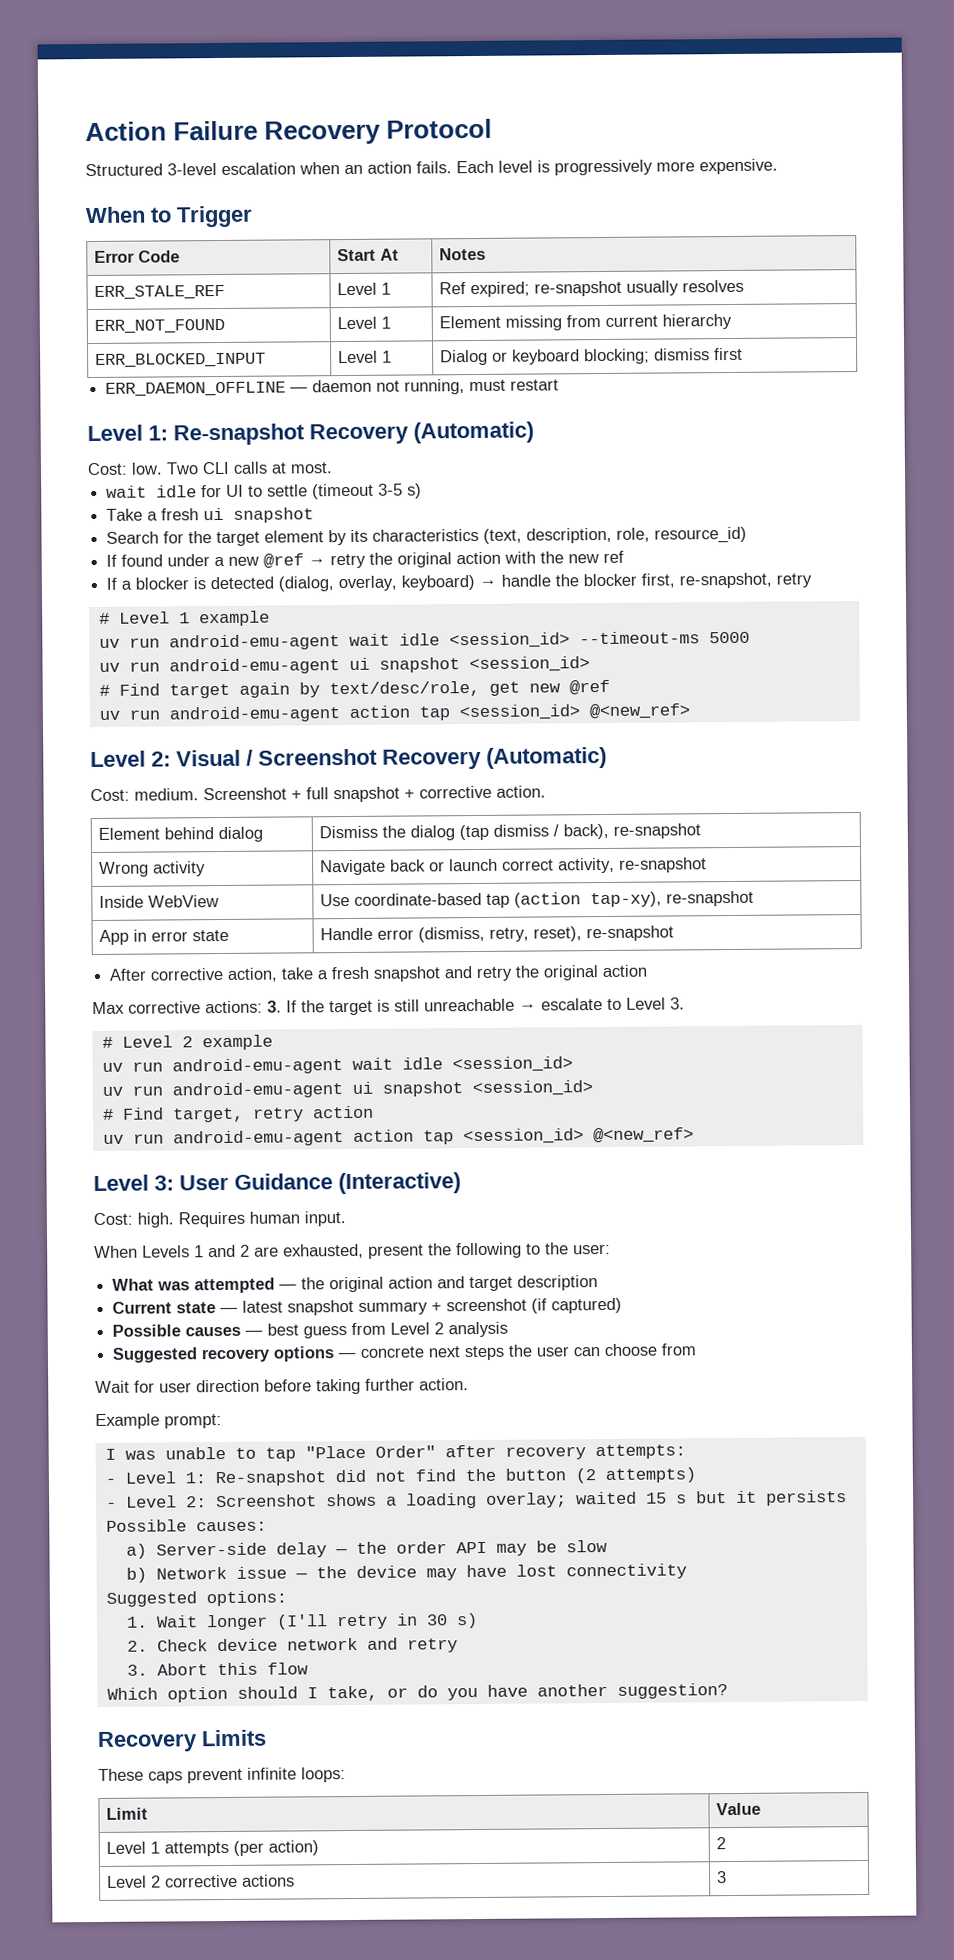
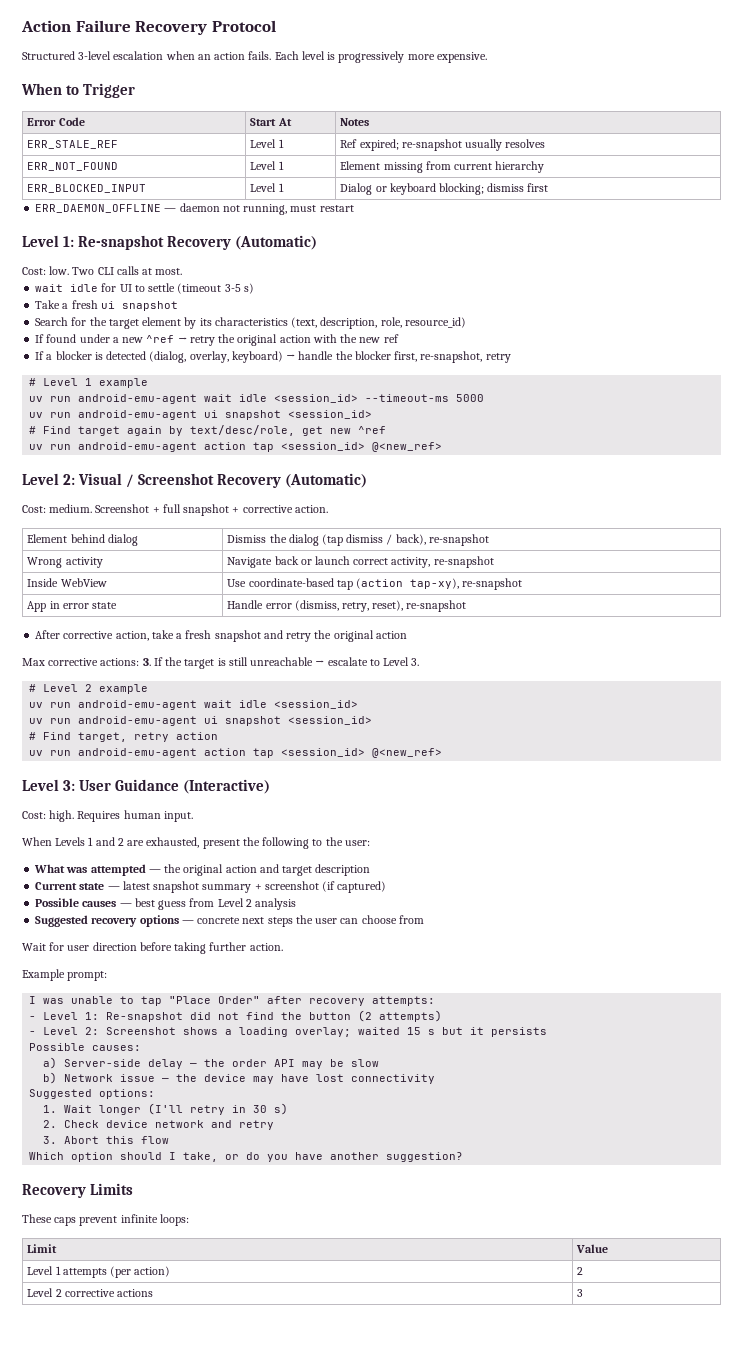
[263,553,305,569] @ref -> [146,335,175,343] ^ref
[568,679,610,696] @ref -> [358,426,387,434] ^ref

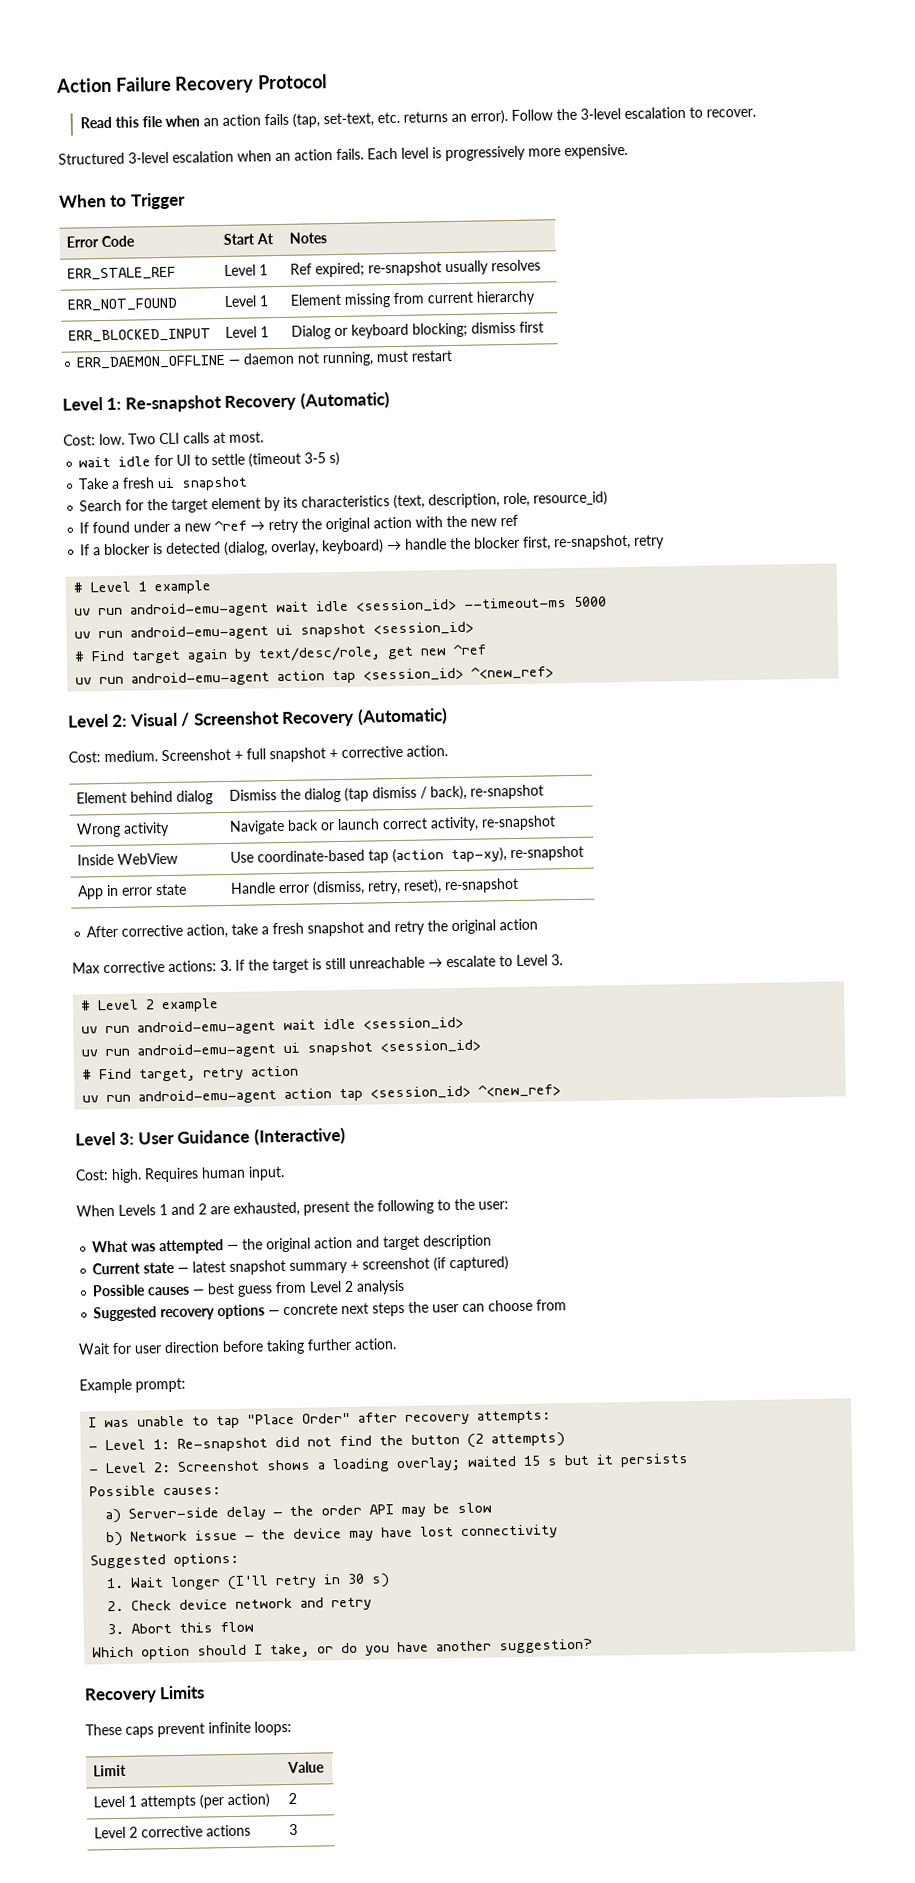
(276, 26) none -> [79,106,756,129] // Read this file when an action fails (tap, set-text, etc. returns an error). Follow the 3-level escalation to recover.
[372,442,443,452] @<new_ref> -> [471,666,555,680] ^<new_ref>
[372,748,443,758] @<new_ref> -> [478,1084,562,1098] ^<new_ref>

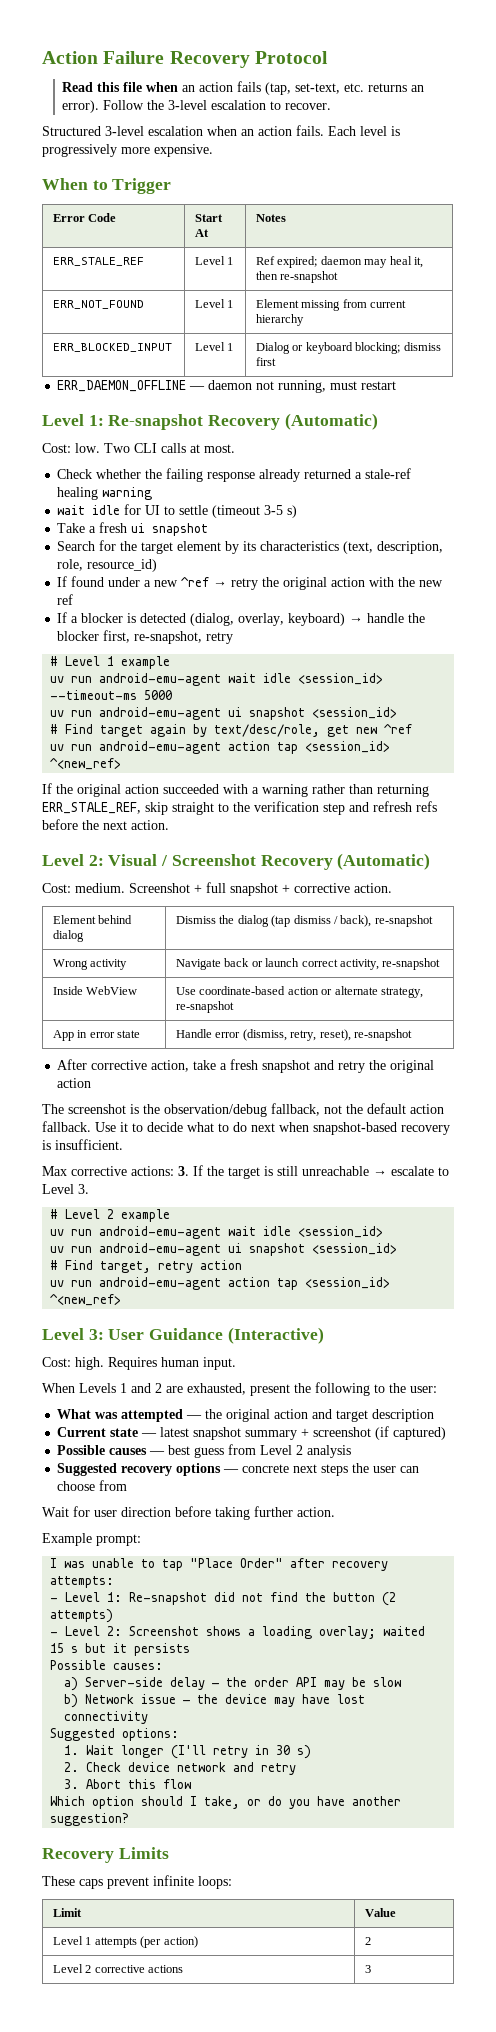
[368,259,542,277] re-snapshot usually resolves -> [320,256,423,268] [256,271,339,283] daemon may heal it, then re-snapshot
(264, 437) none -> [57,468,412,482] [57,487,153,500] // Check whether the failing response already returned a stale-ref healing warning
(555, 673) none -> [42,783,429,797] [42,801,437,815] [42,819,169,830] // If the original action succeeded with a warning rather than returning ERR_STALE_REF, skip straight to the verification step and refresh refs before the next action.
[368,847,508,864] tap (action tap-xy), -> [287,986,423,998] action or alternate strategy,
(539, 924) none -> [42,1103,444,1117] [42,1121,450,1135] [42,1139,123,1150] // The screenshot is the observation/debug fallback, not the default action fallback. Use it to decide what to do next when snapshot-based recovery is insufficient.

